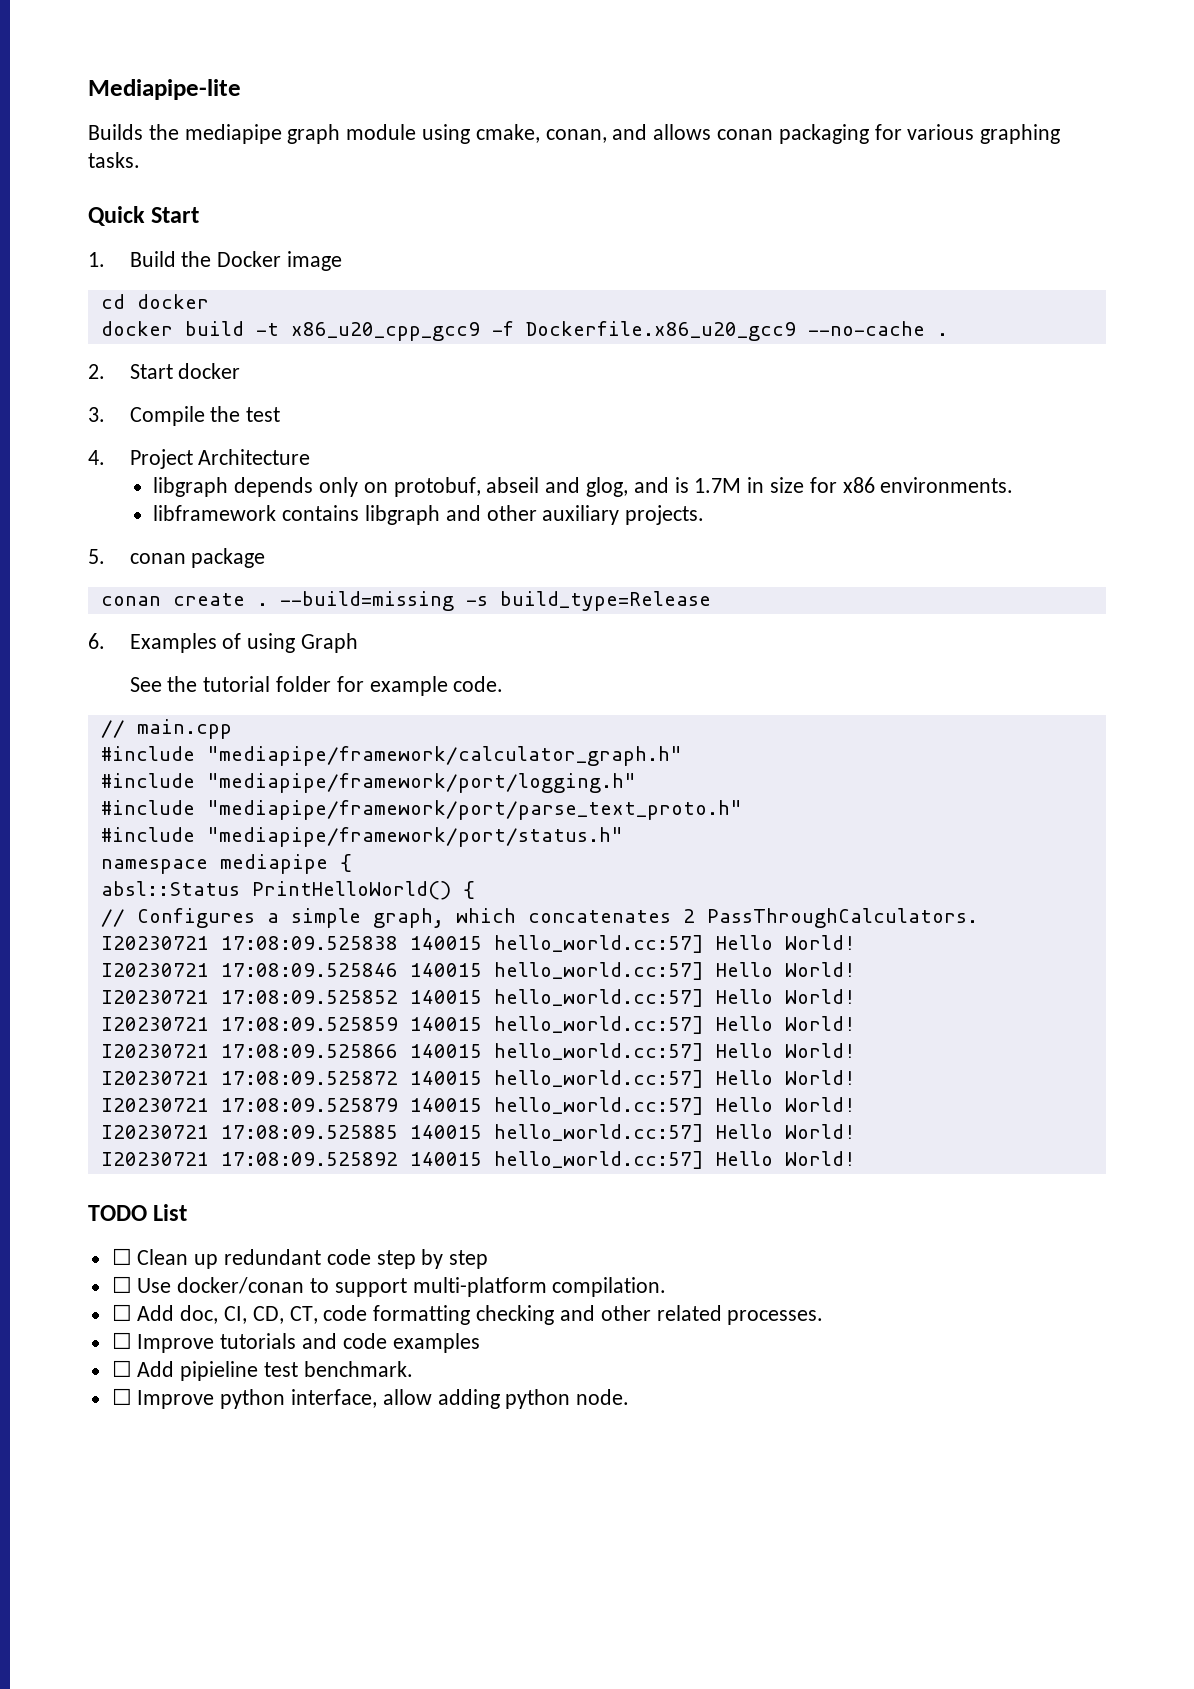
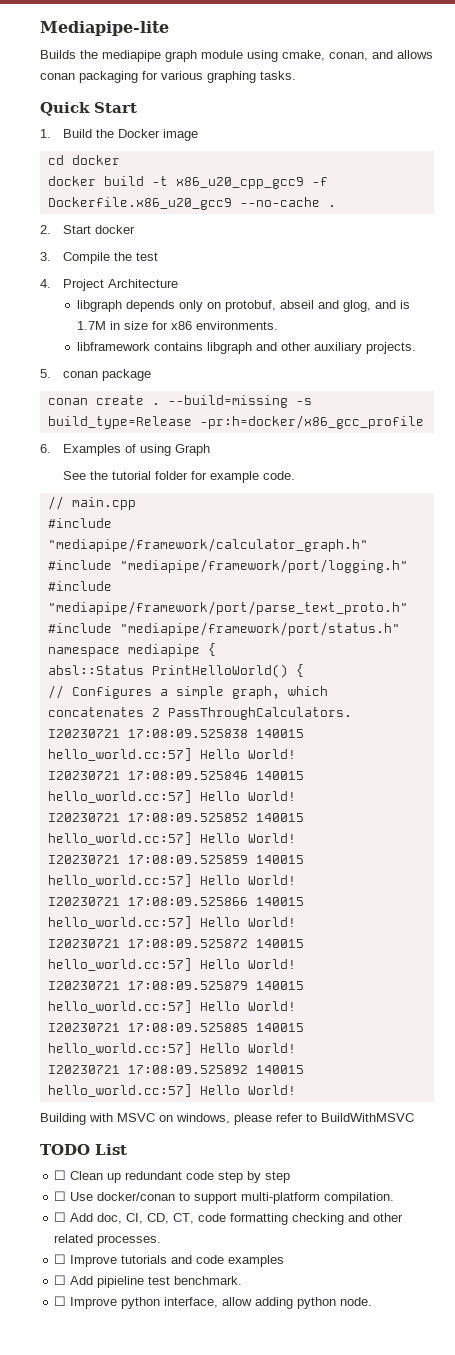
(711, 601) none -> [199,415,424,429] -pr:h=docker/x86_gcc_profile
(856, 1158) none -> [40,1113,414,1125] // Building with MSVC on windows, please refer to BuildWithMSVC

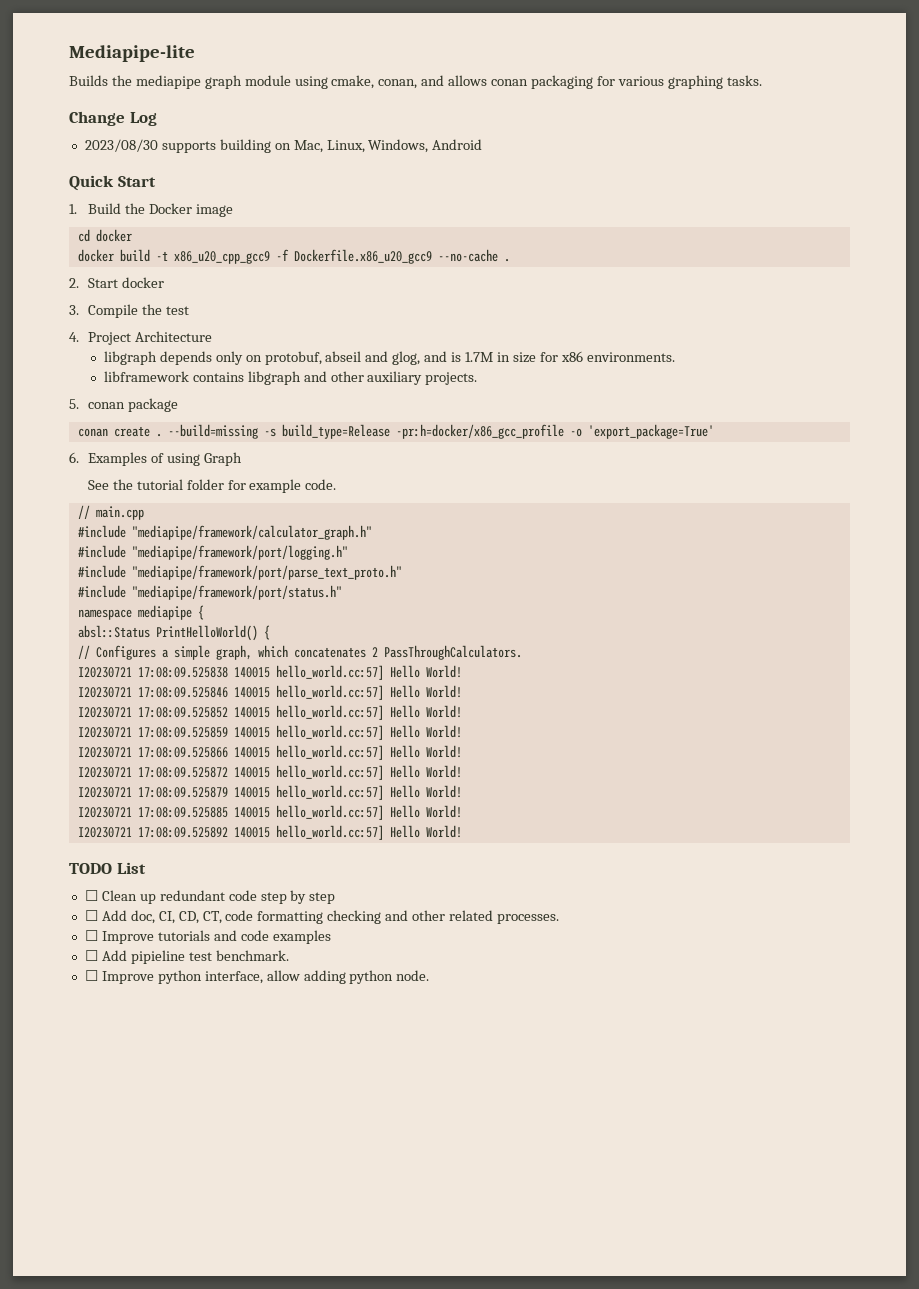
(296, 75) none -> [69,111,157,126] [84,139,483,153] // Change Log // 2023/08/30 supports building on Mac, Linux, Windows, Android
(424, 422) none -> [569,424,714,439] -o 'export_package=True'
[40,1113,414,1125] // Building with MSVC on windows, please refer to BuildWithMSVC -> (462, 831) none
[54,1191,395,1204] // ☐ Use docker/conan to support multi-platform compilation. -> (336, 898) none

